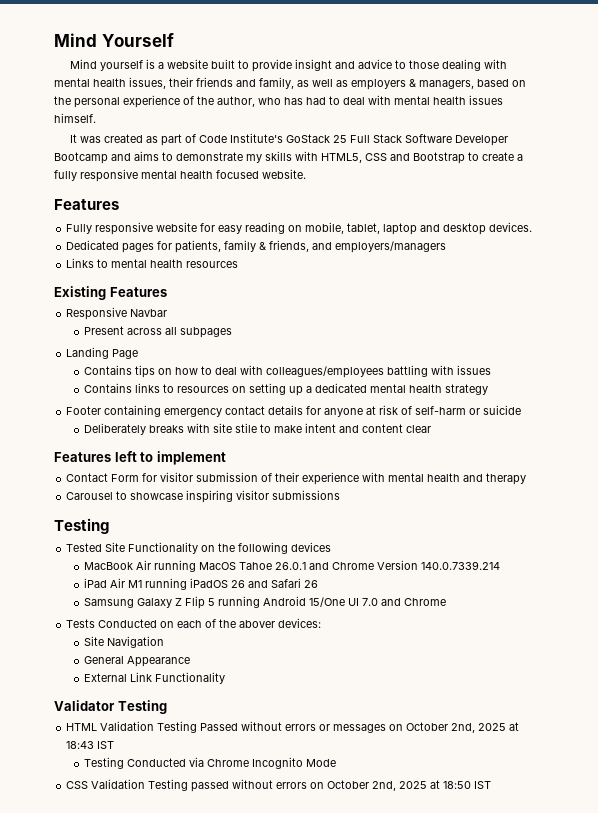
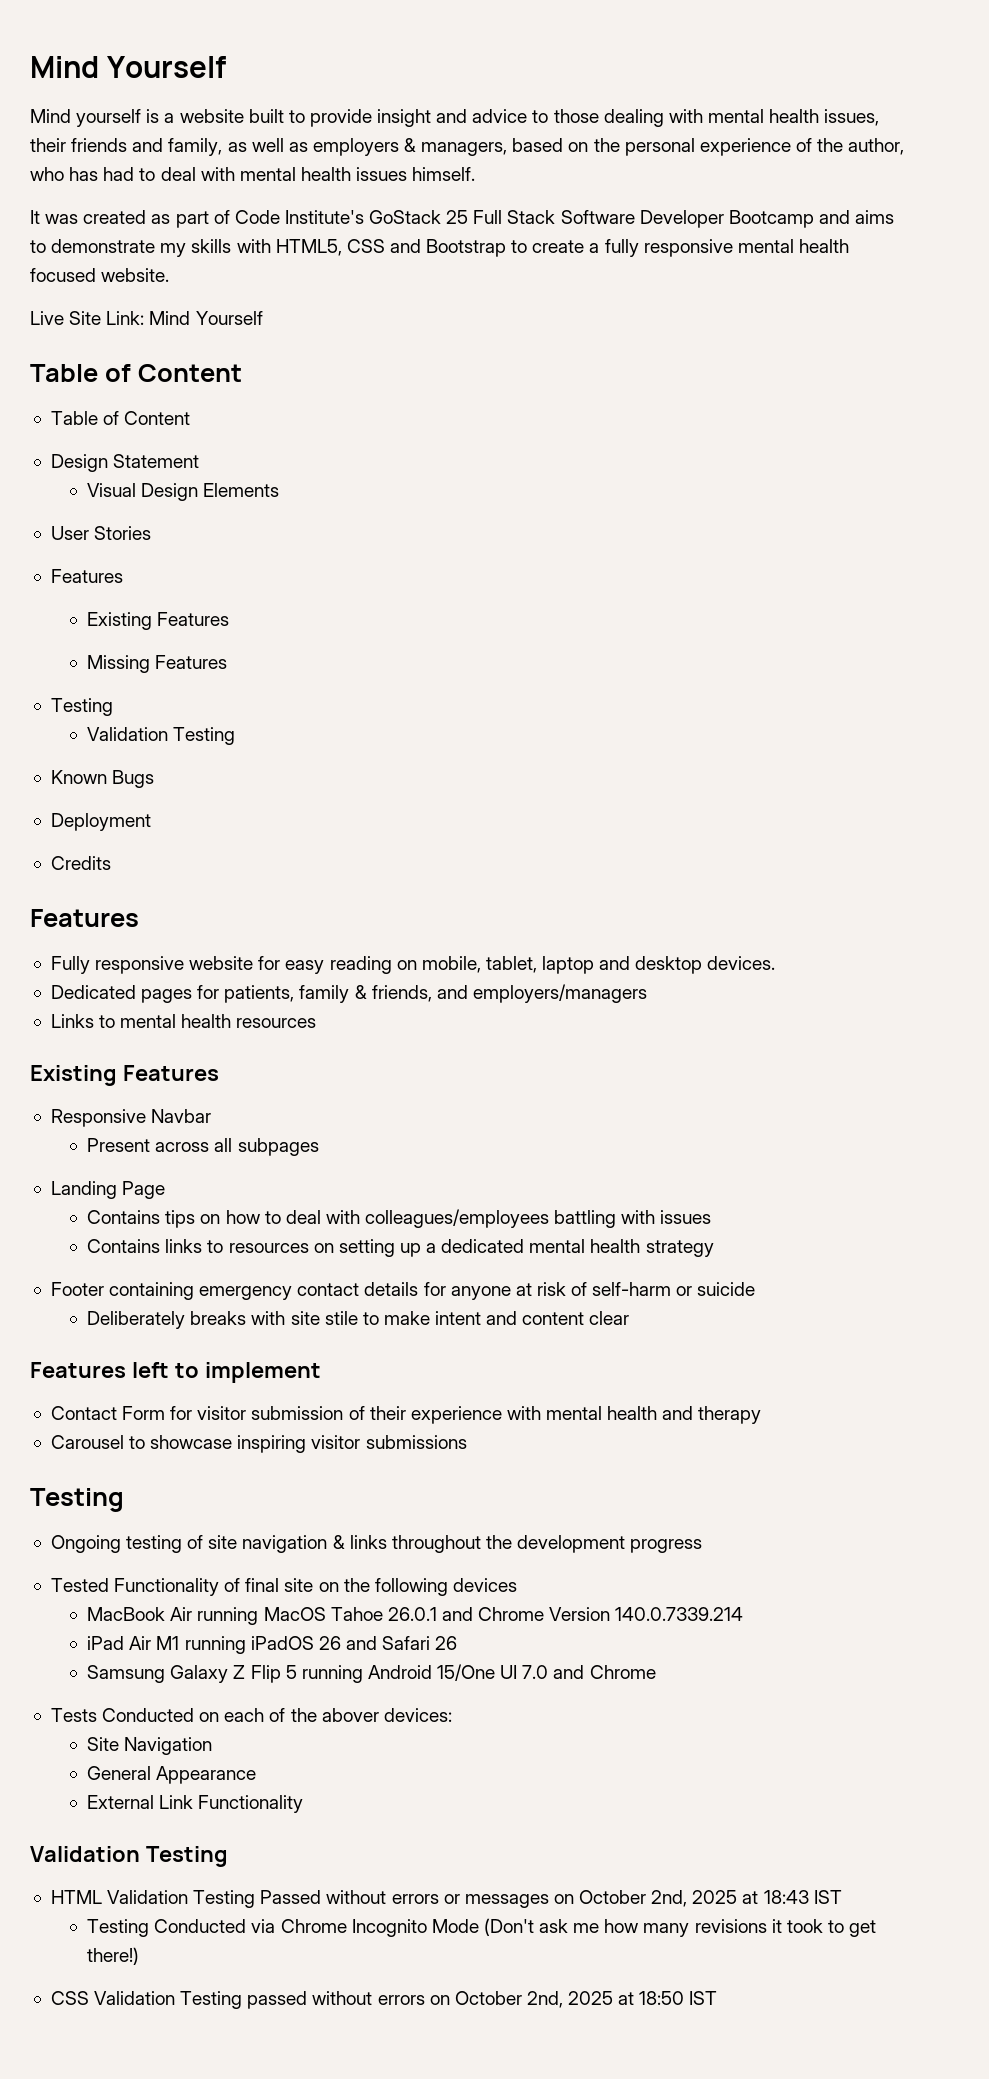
(306, 174) none -> [30,311,263,325] [30,364,242,382] [50,411,191,425] [50,454,200,472] [87,483,280,501] [50,526,152,540] [50,569,123,583] [87,612,230,630] [87,655,228,673] [50,698,113,716] [87,727,236,745] [50,770,155,788] [50,813,151,831] [50,856,111,870] // Live Site Link: Mind Yourself // Table of Content // Table of Content // Design Statement // Visual Design Elements // User Stories // Features // Existing Features // Missing Features // Testing // Validation Testing // Known Bugs // Deployment // Credits
[66,542,199,554] Tested Site Functionality -> [50,1535,703,1553] [50,1578,314,1596] Ongoing testing of site navigation & links throughout the development progress // Tested Functionality of final site
[54,700,115,711] Validator -> [30,1846,140,1862] Validation
(337, 763) none -> [483,1918,877,1937] [87,1947,140,1965] (Don't ask me how many revisions it took to get there!)

